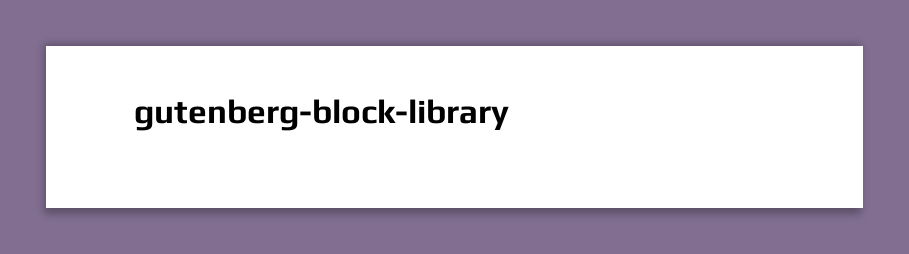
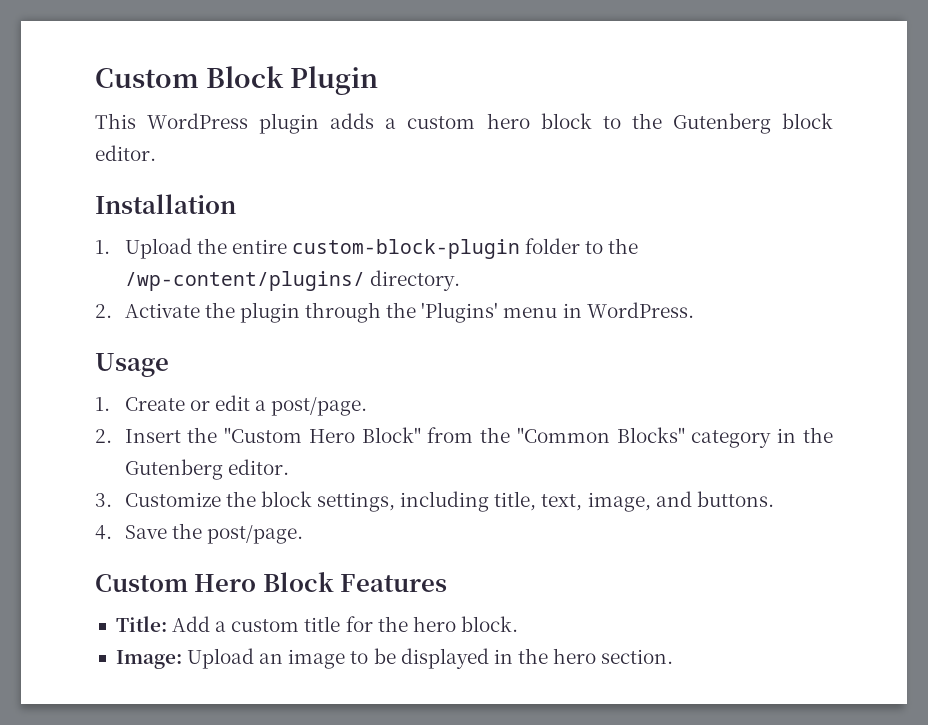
[134,99,509,131] gutenberg-block-library -> [95,66,379,95] [95,113,834,134] [95,145,156,161] [95,194,236,214] [95,238,639,259] [124,270,460,291] [95,302,694,323] [95,353,169,377] [95,395,368,416] [95,427,834,448] [124,459,289,480] [95,491,774,512] [95,523,303,544] [95,572,448,592] [115,616,518,632] [115,648,674,669] Custom Block Plugin // This WordPress plugin adds a custom hero block to the Gutenberg block editor. // Installation // 1. Upload the entire custom-block-plugin folder to the /wp-content/plugins/ directory. // 2. Activate the plugin through the 'Plugins' menu in WordPress. // Usage // 1. Create or edit a post/page. // 2. Insert the "Custom Hero Block" from the "Common Blocks" category in the Gutenberg editor. // 3. Customize the block settings, including title, text, image, and buttons. // 4. Save the post/page. // Custom Hero Block Features // Title: Add a custom title for the hero block. // Image: Upload an image to be displayed in the hero section.

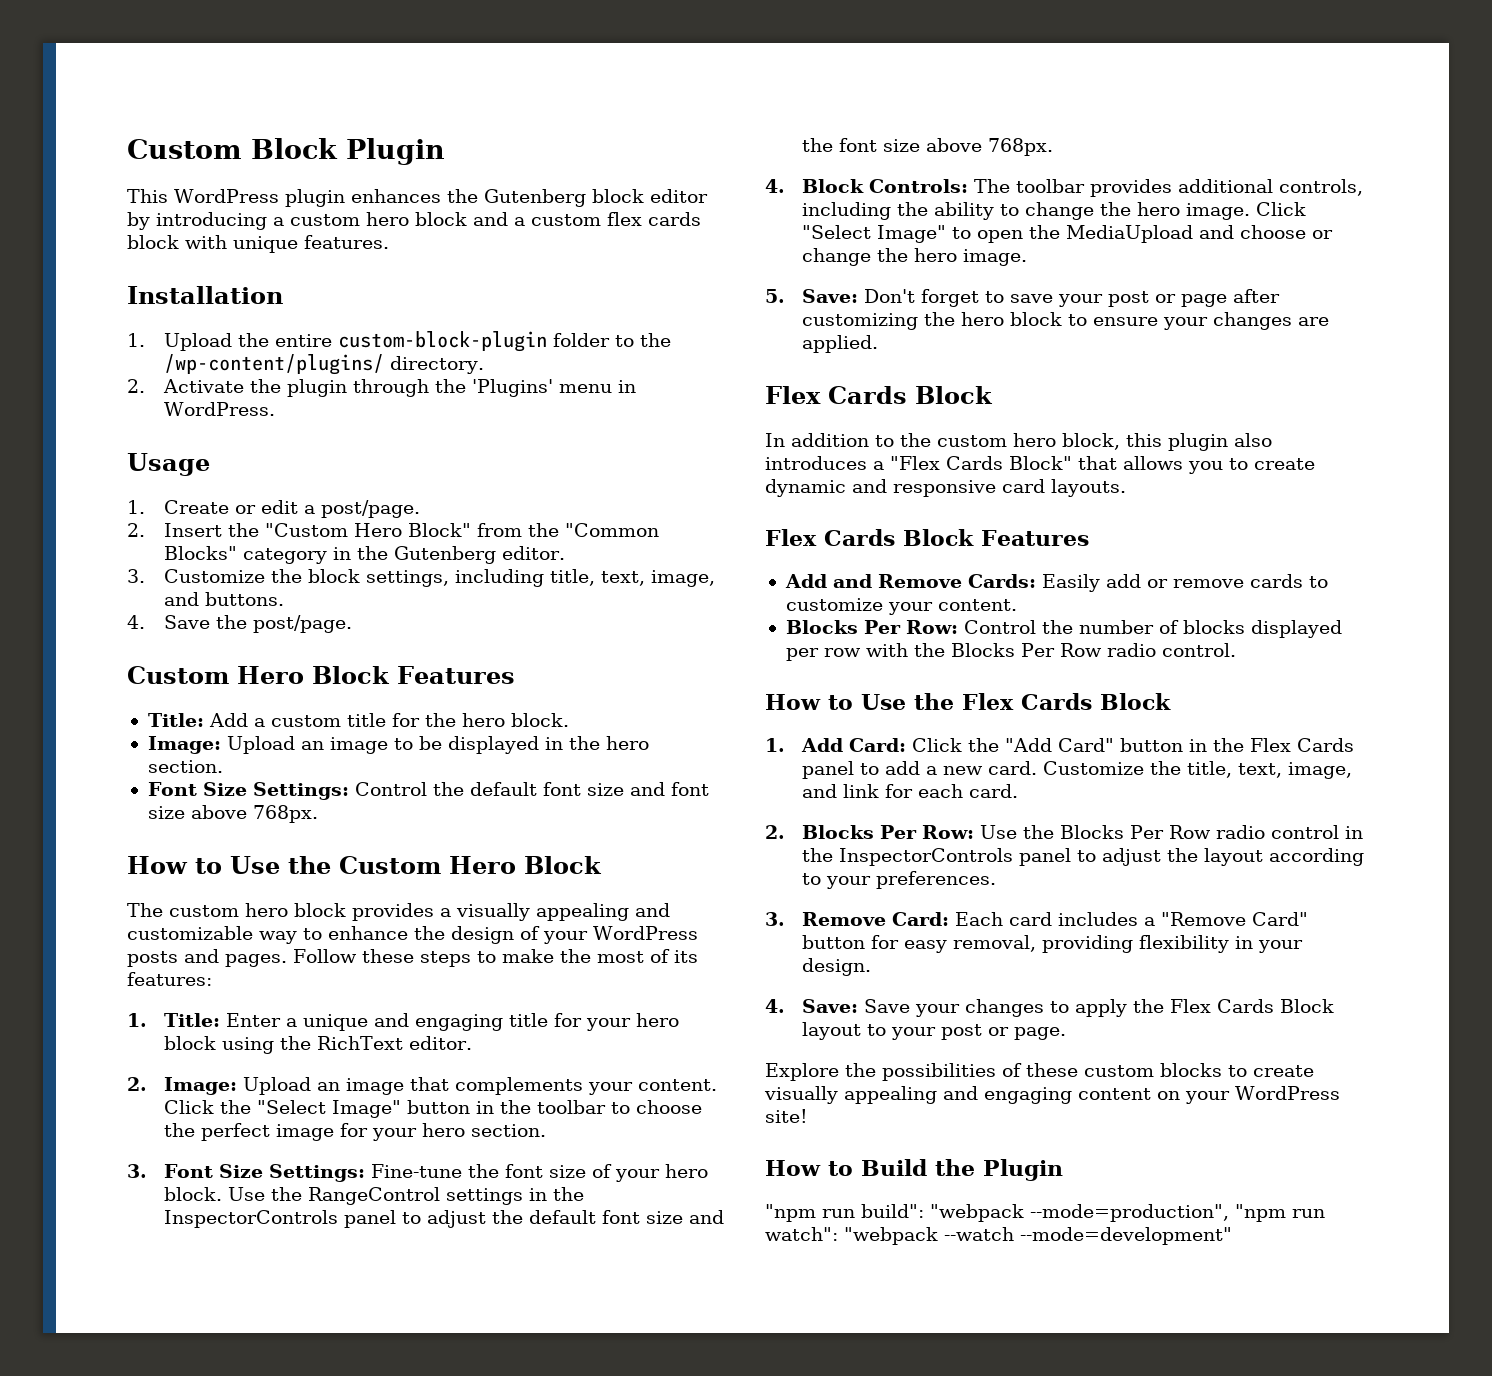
[330,113,834,134] [95,145,156,161] adds a custom hero block to the Gutenberg block editor. -> [350,189,708,207] [127,212,701,230] [127,235,389,253] enhances the Gutenberg block editor by introducing a custom hero block and a custom flex cards block with unique features.
(674, 656) none -> [147,782,709,800] [147,805,318,823] [127,856,602,874] [127,903,670,921] [127,926,698,944] [127,949,698,967] [127,972,212,986] [127,1013,680,1031] [164,1036,473,1054] [127,1077,718,1095] [164,1100,703,1118] [164,1123,547,1141] [127,1164,709,1182] [164,1187,585,1205] [164,1210,725,1228] [802,138,1054,156] [765,179,1364,197] [802,202,1307,220] [802,225,1334,243] [802,248,1028,266] [765,289,1281,307] [802,312,1330,330] [802,335,879,353] [765,386,993,404] [765,433,1272,451] [765,456,1315,474] [765,479,1126,497] [765,529,1089,546] [784,574,1328,592] [785,598,1017,615] [785,620,1342,638] [785,643,1236,661] [765,693,1171,710] [765,738,1355,752] [802,761,1353,779] [802,784,1019,798] [765,825,1364,839] [802,848,1365,866] [802,871,997,889] [765,912,1309,926] [802,935,1304,953] [802,958,872,976] [765,999,1335,1017] [802,1022,1067,1040] [765,1063,1314,1081] [764,1086,1340,1104] [765,1109,808,1123] [765,1159,1063,1181] [765,1204,1325,1222] [765,1227,1232,1245] // Font Size Settings: Control the default font size and font size above 768px. // How to Use the Custom Hero Block // The custom hero block provides a visually appealing and customizable way to enhance the design of your WordPress posts and pages. Follow these steps to make the most of its features: // 1. Title: Enter a unique and engaging title for your hero block using the RichText editor. // 2. Image: Upload an image that complements your content. Click the "Select Image" button in the toolbar to choose the perfect image for your hero section. // 3. Font Size Settings: Fine-tune the font size of your hero block. Use the RangeControl settings in the InspectorControls panel to adjust the default font size and the font size above 768px. // 4. Block Controls: The toolbar provides additional controls, including the ability to change the hero image. Click "Select Image" to open the MediaUpload and choose or change the hero image. // 5. Save: Don't forget to save your post or page after customizing the hero block to ensure your changes are applied. // Flex Cards Block // In addition to the custom hero block, this plugin also introduces a "Flex Cards Block" that allows you to create dynamic and responsive card layouts. // Flex Cards Block Features // Add and Remove Cards: Easily add or remove cards to customize your content. // Blocks Per Row: Control the number of blocks displayed per row with the Blocks Per Row radio control. // How to Use the Flex Cards Block // 1. Add Card: Click the "Add Card" button in the Flex Cards panel to add a new card. Customize the title, text, image, and link for each card. // 2. Blocks Per Row: Use the Blocks Per Row radio control in the InspectorControls panel to adjust the layout according to your preferences. // 3. Remove Card: Each card includes a "Remove Card" button for easy removal, providing flexibility in your design. // 4. Save: Save your changes to apply the Flex Cards Block layout to your post or page. // Explore the possibilities of these custom blocks to create visually appealing and engaging content on your WordPress site! // How to Build the Plugin // "npm run build": "webpack --mode=production", "npm run watch": "webpack --watch --mode=development"

